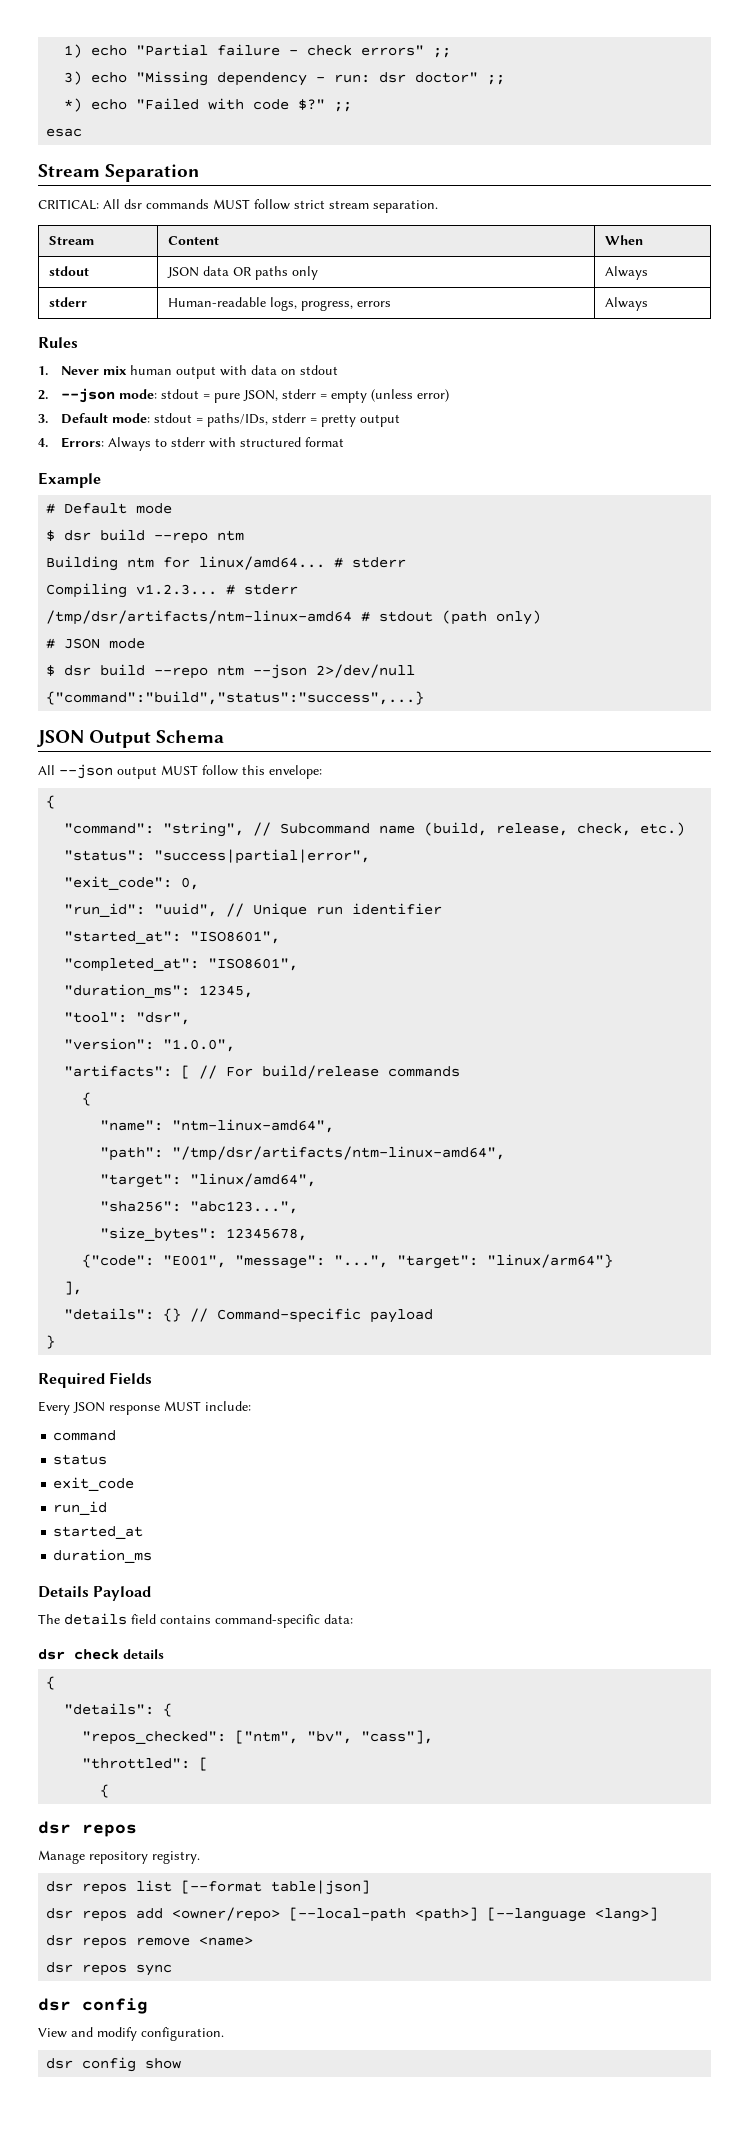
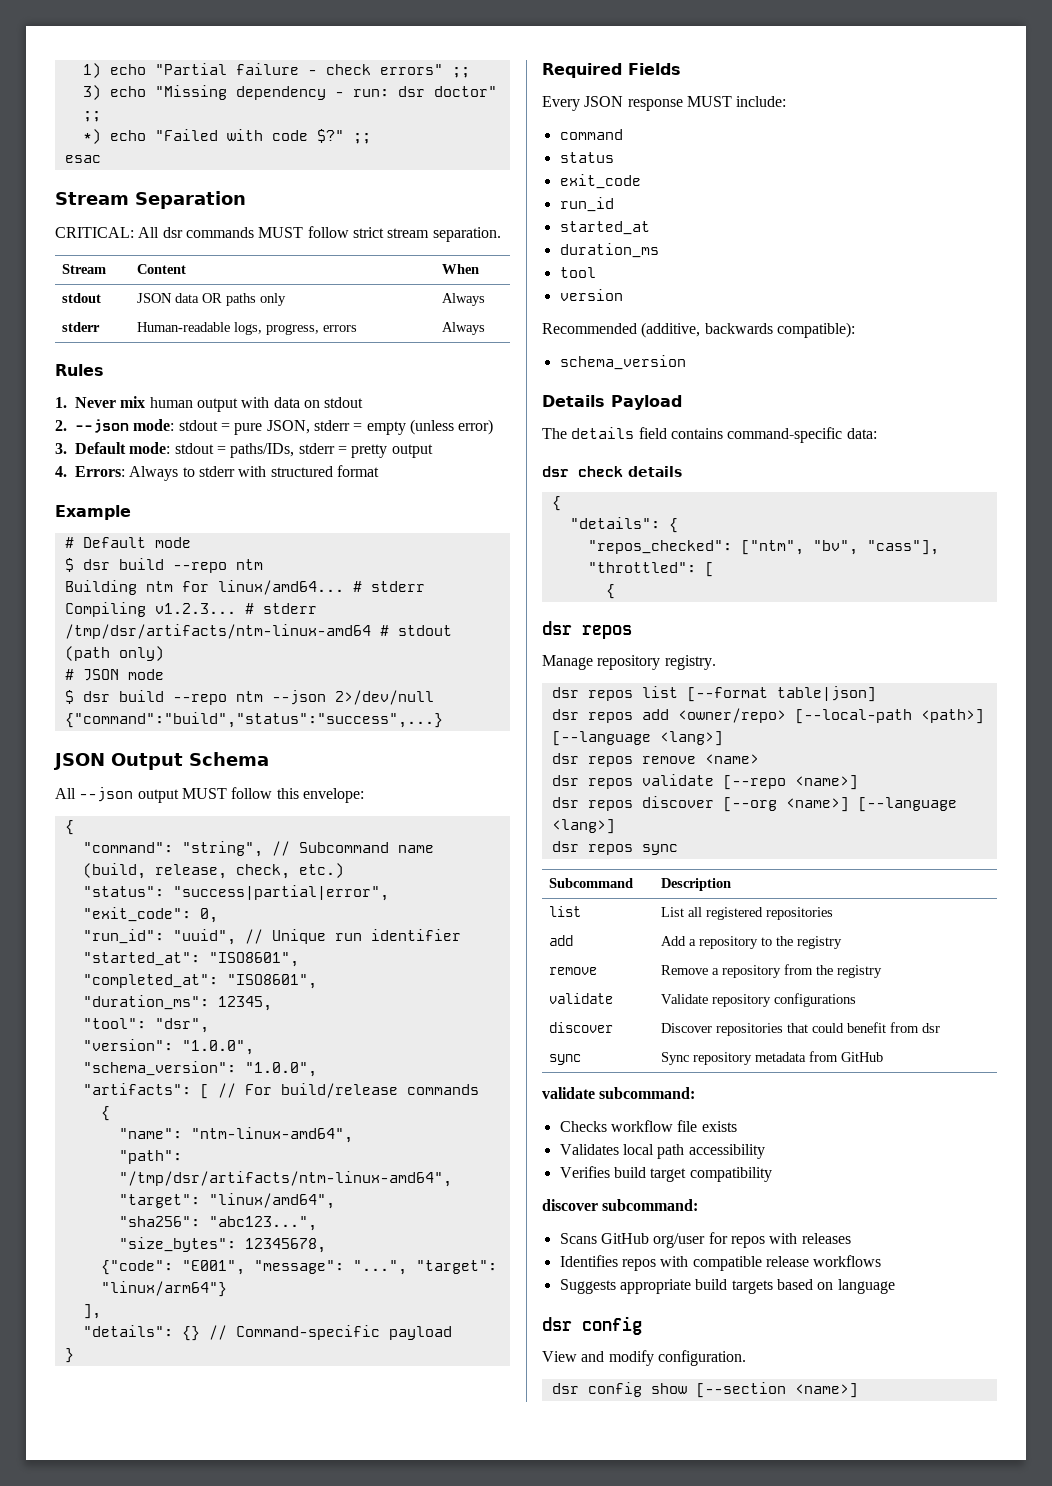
(236, 1045) none -> [82,1061,317,1077] // "schema_version": "1.0.0",
(153, 1556) none -> [559,267,596,278] [559,289,623,301] [542,322,855,338] [559,355,686,370] // tool // version // Recommended (additive, backwards compatible): // schema_version
[136,1964,173,1976] sync -> [641,774,858,790] [551,796,957,812] [551,819,615,834] [551,841,678,855] [548,878,633,888] [660,878,731,891] [548,906,581,917] [660,907,833,920] [548,935,573,946] [660,936,842,949] [548,967,597,975] [660,964,882,978] [548,993,613,1004] [660,993,856,1007] [548,1022,613,1033] [660,1022,940,1036] [548,1054,581,1065] [660,1051,883,1065] [542,1087,696,1099] [559,1120,737,1132] [559,1144,765,1159] [559,1166,772,1182] [542,1199,699,1211] [559,1232,851,1248] [559,1255,882,1271] [559,1279,895,1294] validate [--repo <name>] // dsr repos discover [--org <name>] [--language <lang>] // dsr repos sync // Subcommand | Description // list | List all registered repositories // add | Add a repository to the registry // remove | Remove a repository from the registry // validate | Validate repository configurations // discover | Discover repositories that could benefit from dsr // sync | Sync repository metadata from GitHub // validate subcommand: // Checks workflow file exists // Validates local path accessibility // Verifies build target compatibility // discover subcommand: // Scans GitHub org/user for repos with releases // Identifies repos with compatible release workflows // Suggests appropriate build targets based on language
(182, 2063) none -> [695,1382,858,1398] [--section <name>]

